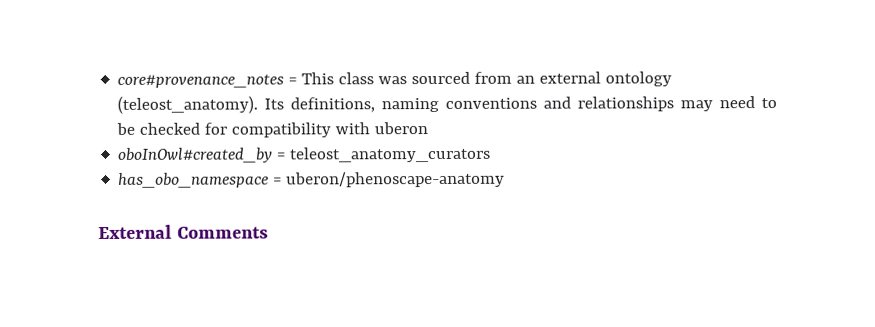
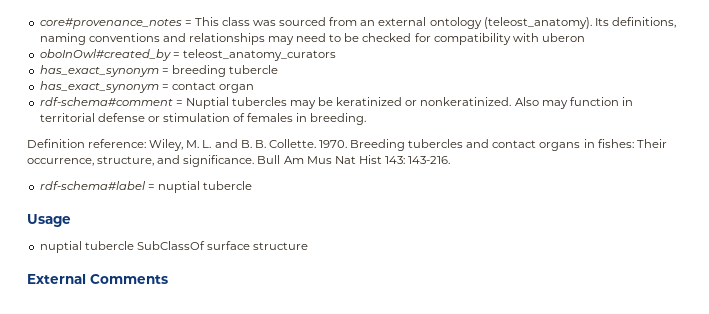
[118,171,506,188] has_obo_namespace = uberon/phenoscape-anatomy -> [39,65,278,77] [39,81,254,93] [39,97,633,109] [39,113,367,125] [27,139,667,151] [27,155,451,167] [39,181,252,193] [27,214,71,227] [39,241,309,253] has_exact_synonym = breeding tubercle // has_exact_synonym = contact organ // rdf-schema#comment = Nuptial tubercles may be keratinized or nonkeratinized. Also may function in territorial defense or stimulation of females in breeding. // Definition reference: Wiley, M. L. and B. B. Collette. 1970. Breeding tubercles and contact organs in fishes: Their occurrence, structure, and significance. Bull Am Mus Nat Hist 143: 143-216. // rdf-schema#label = nuptial tubercle // Usage // nuptial tubercle SubClassOf surface structure

